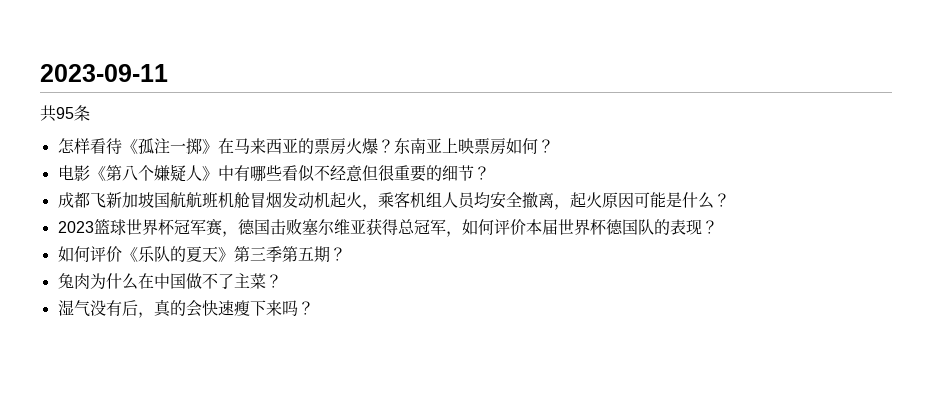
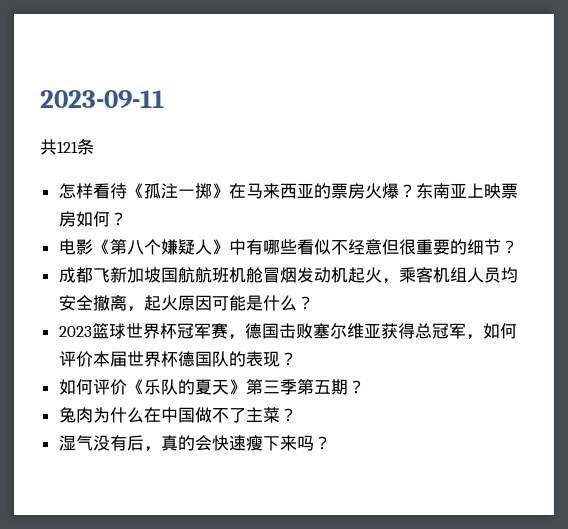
[56,107,74,119] 95 -> [57,141,78,153] 121

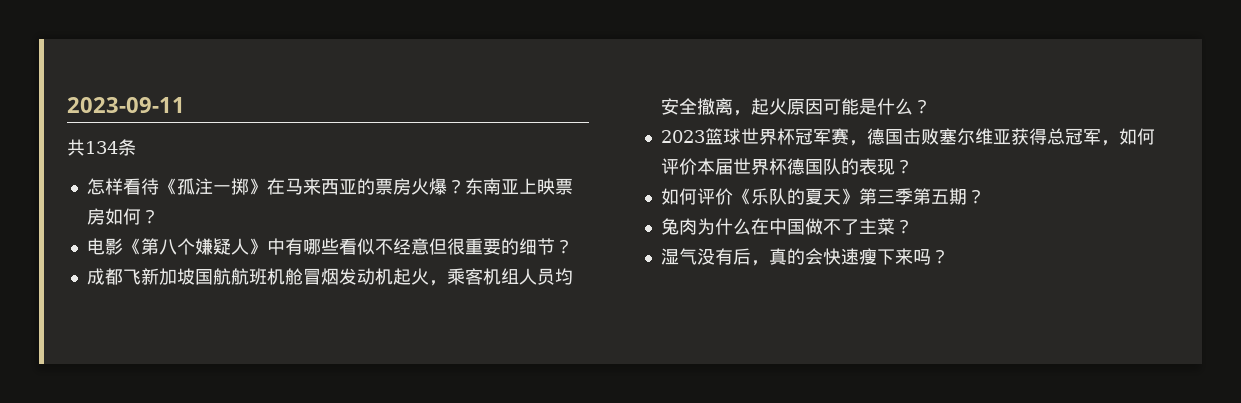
[57,141,78,153] 121 -> [85,141,118,154] 134

